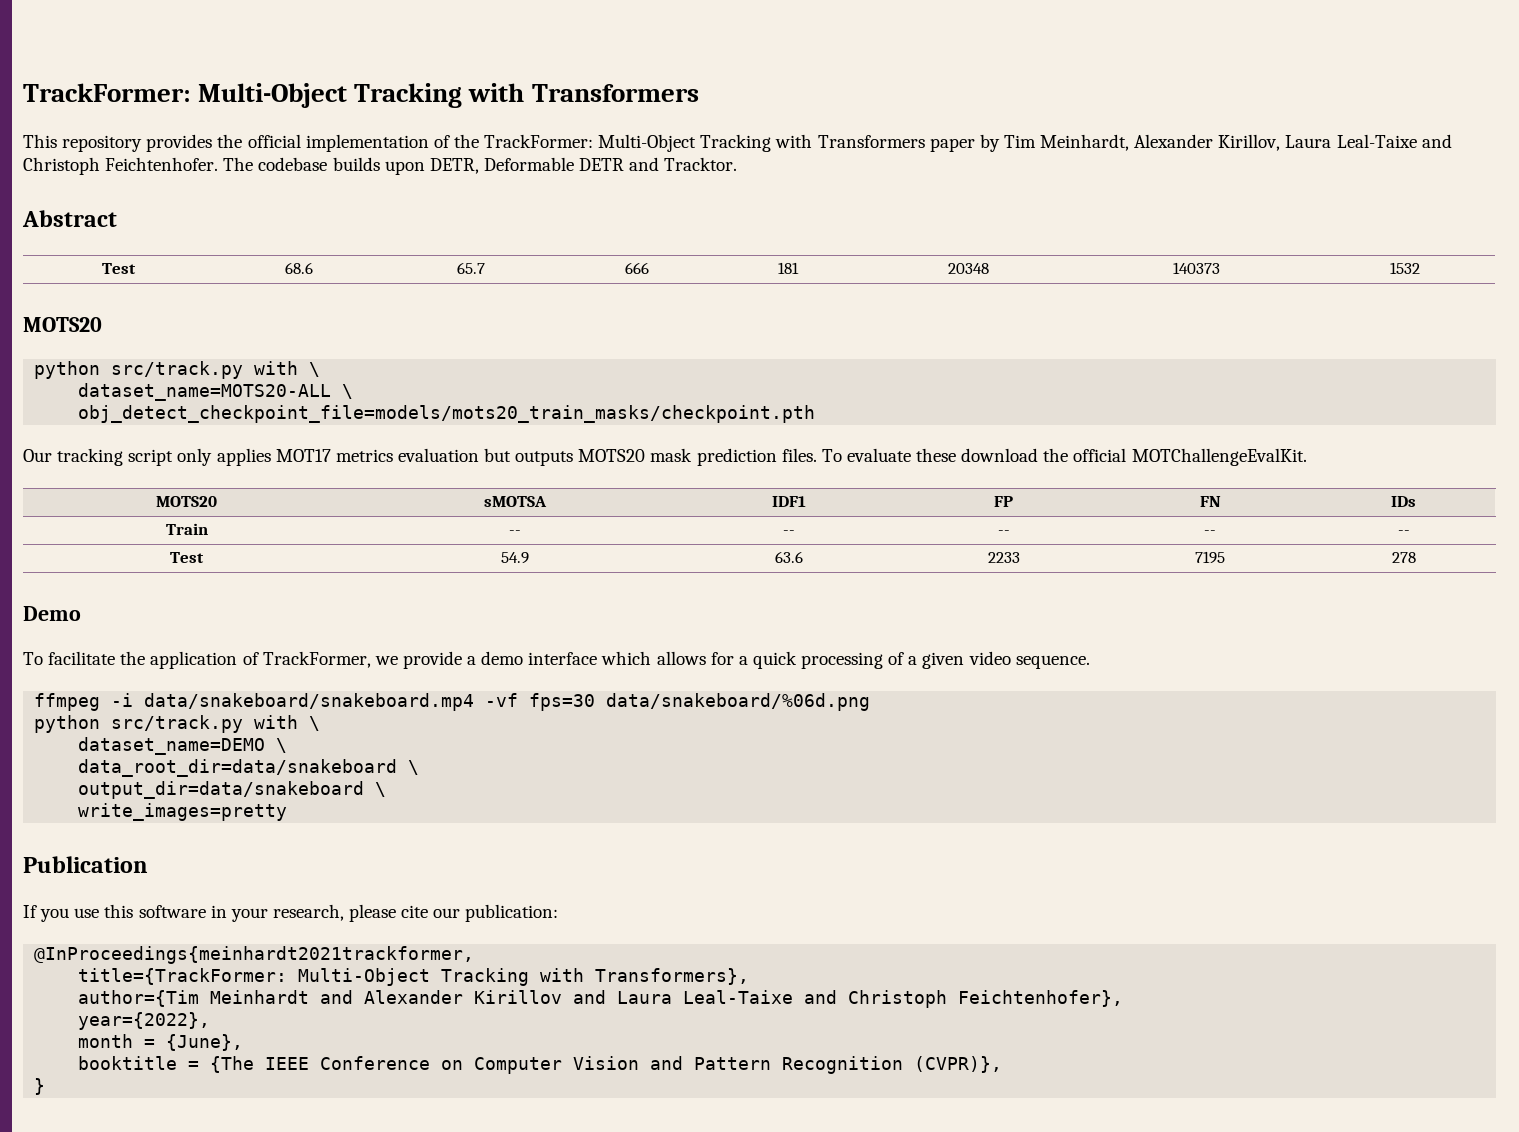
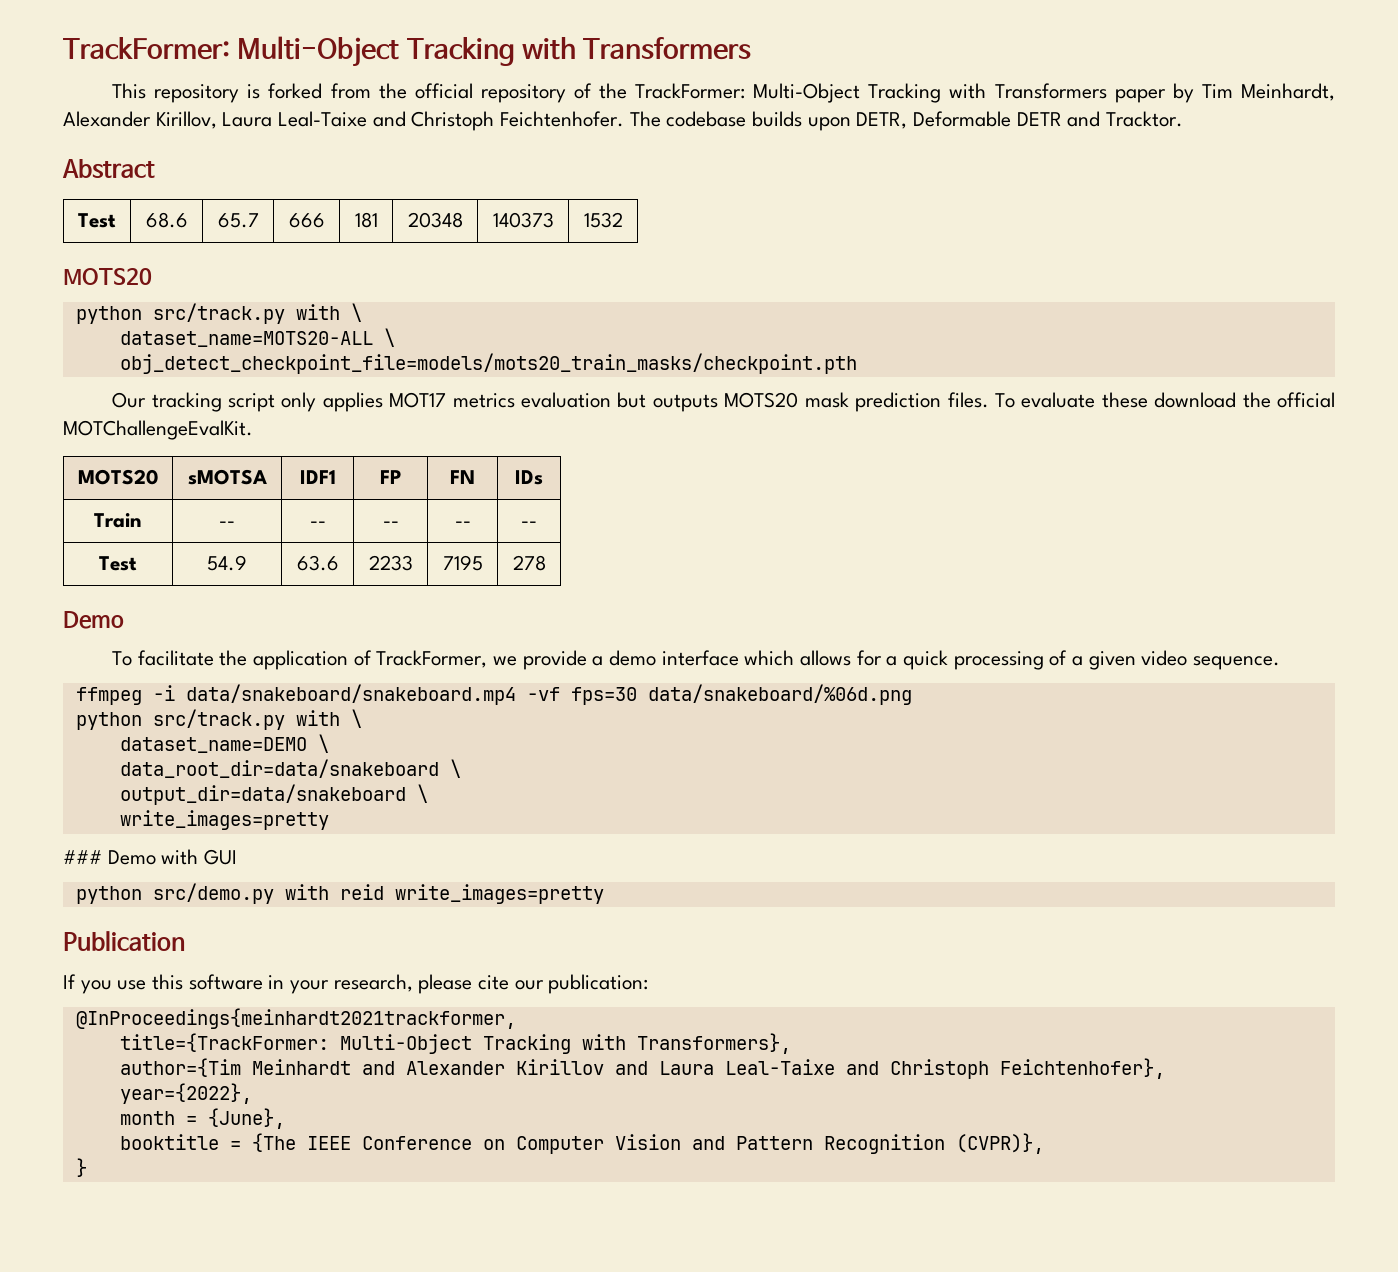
[146,134,429,152] provides the official implementation -> [247,83,566,103] is forked from the official repository
(288, 812) none -> [63,849,238,865] [75,883,604,904] // ### Demo with GUI // python src/demo.py with reid write_images=pretty

